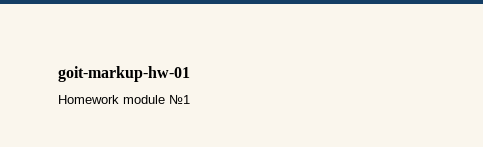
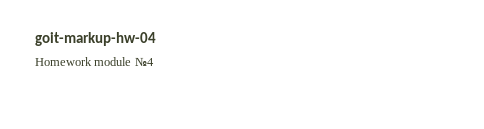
[58,66,190,82] goit-markup-hw-01 -> [35,32,156,46] goit-markup-hw-04
[169,94,190,104] №1 -> [134,57,154,66] №4

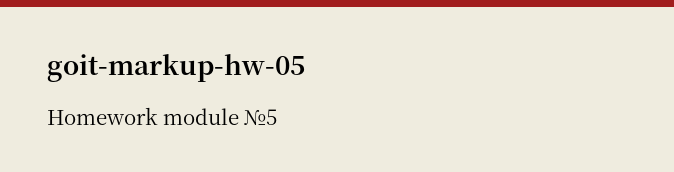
[35,32,156,46] goit-markup-hw-04 -> [47,54,305,82] goit-markup-hw-05
[134,57,154,66] №4 -> [244,109,278,125] №5

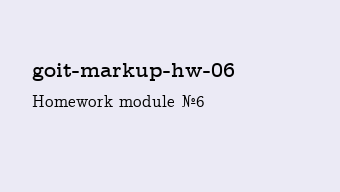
[47,54,305,82] goit-markup-hw-05 -> [32,63,235,81] goit-markup-hw-06
[244,109,278,125] №5 -> [181,95,205,107] №6

